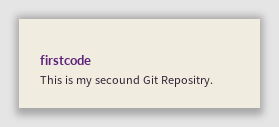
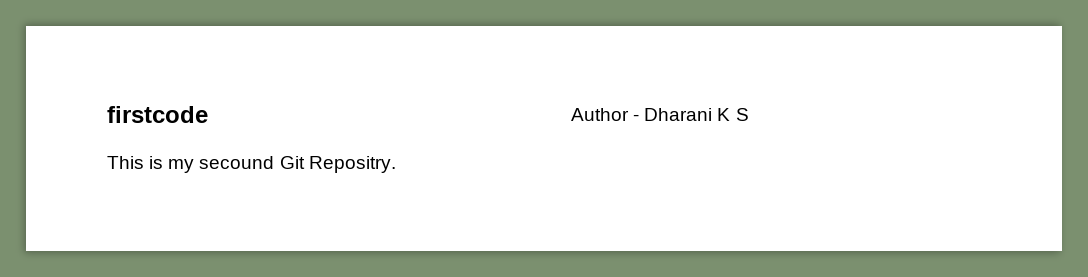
(213, 81) none -> [571,108,749,121] // Author - Dharani K S

